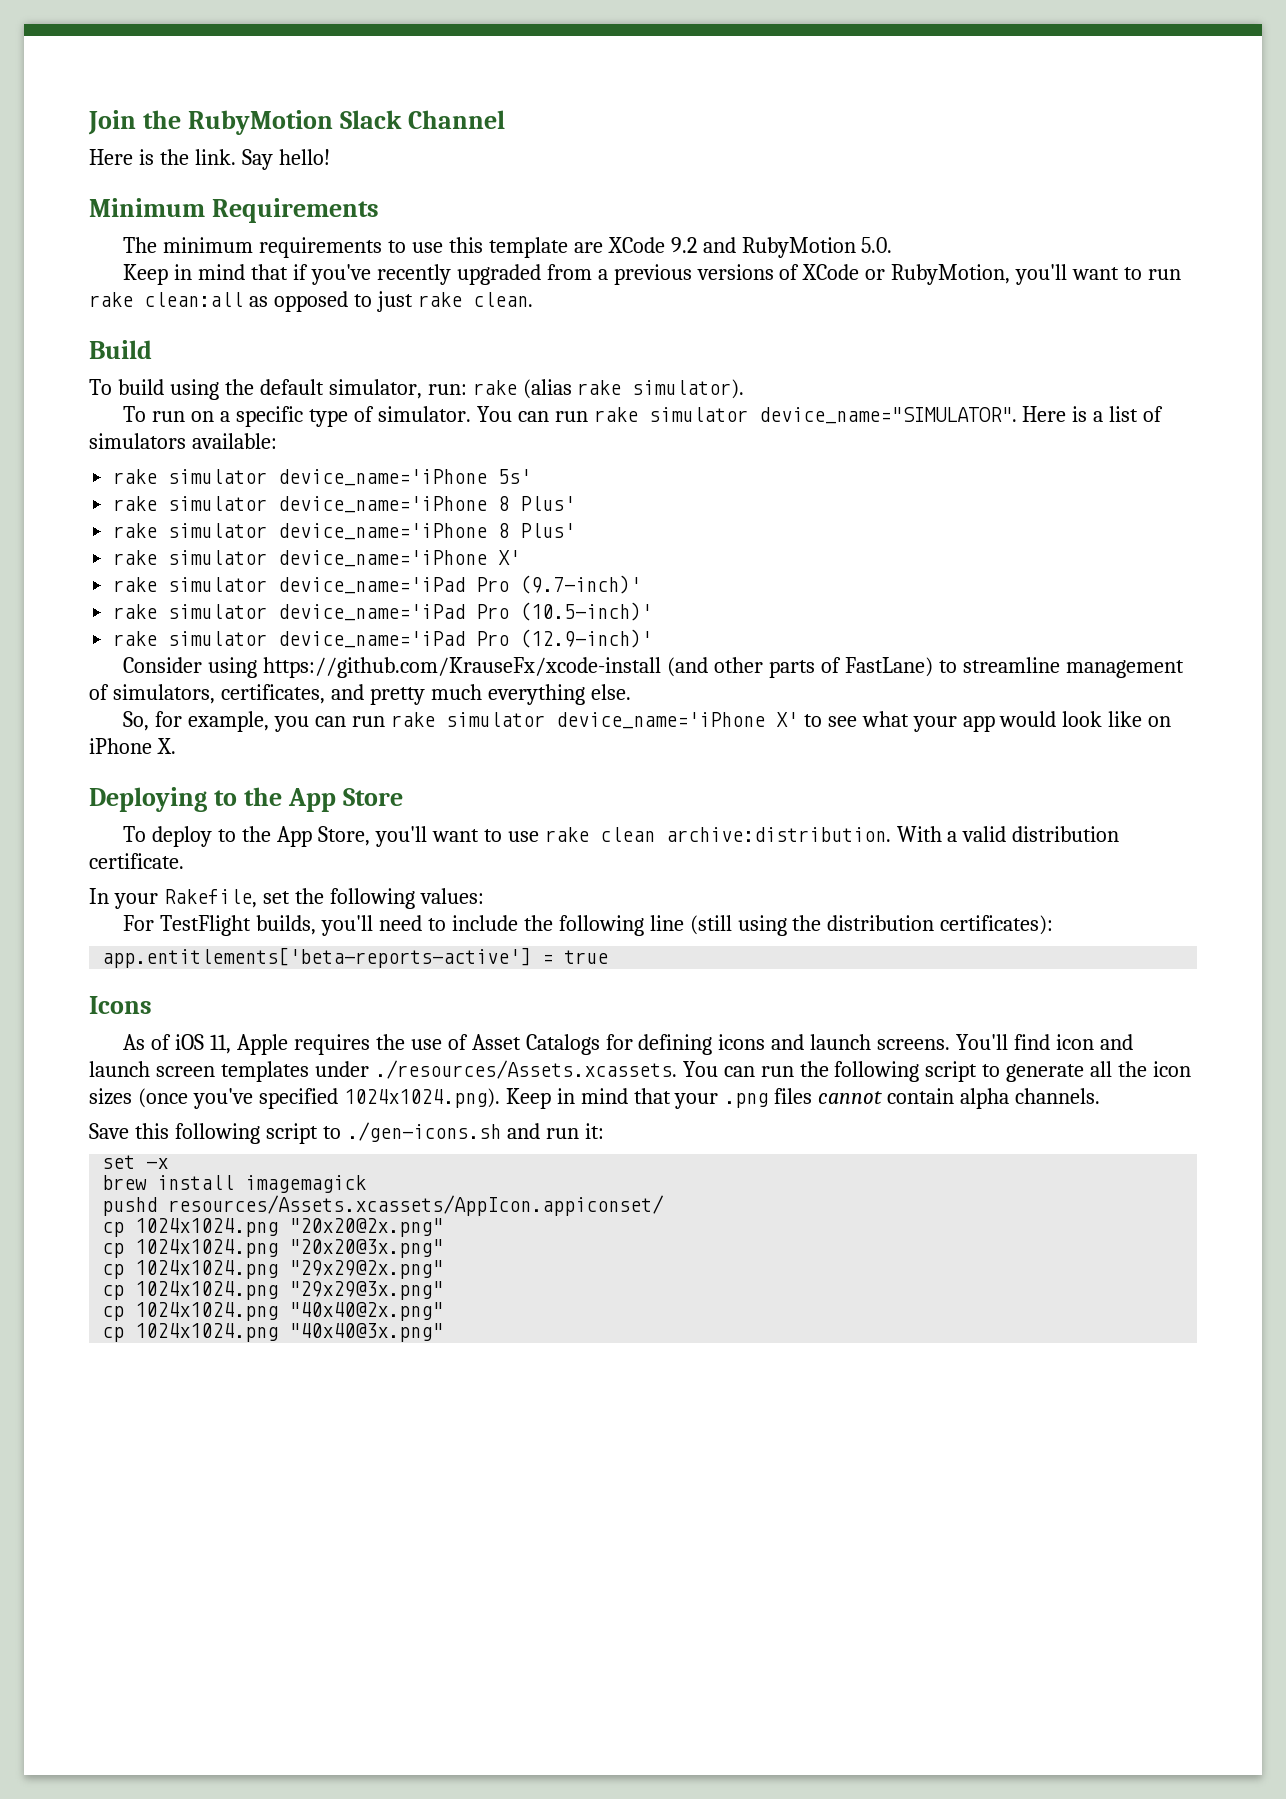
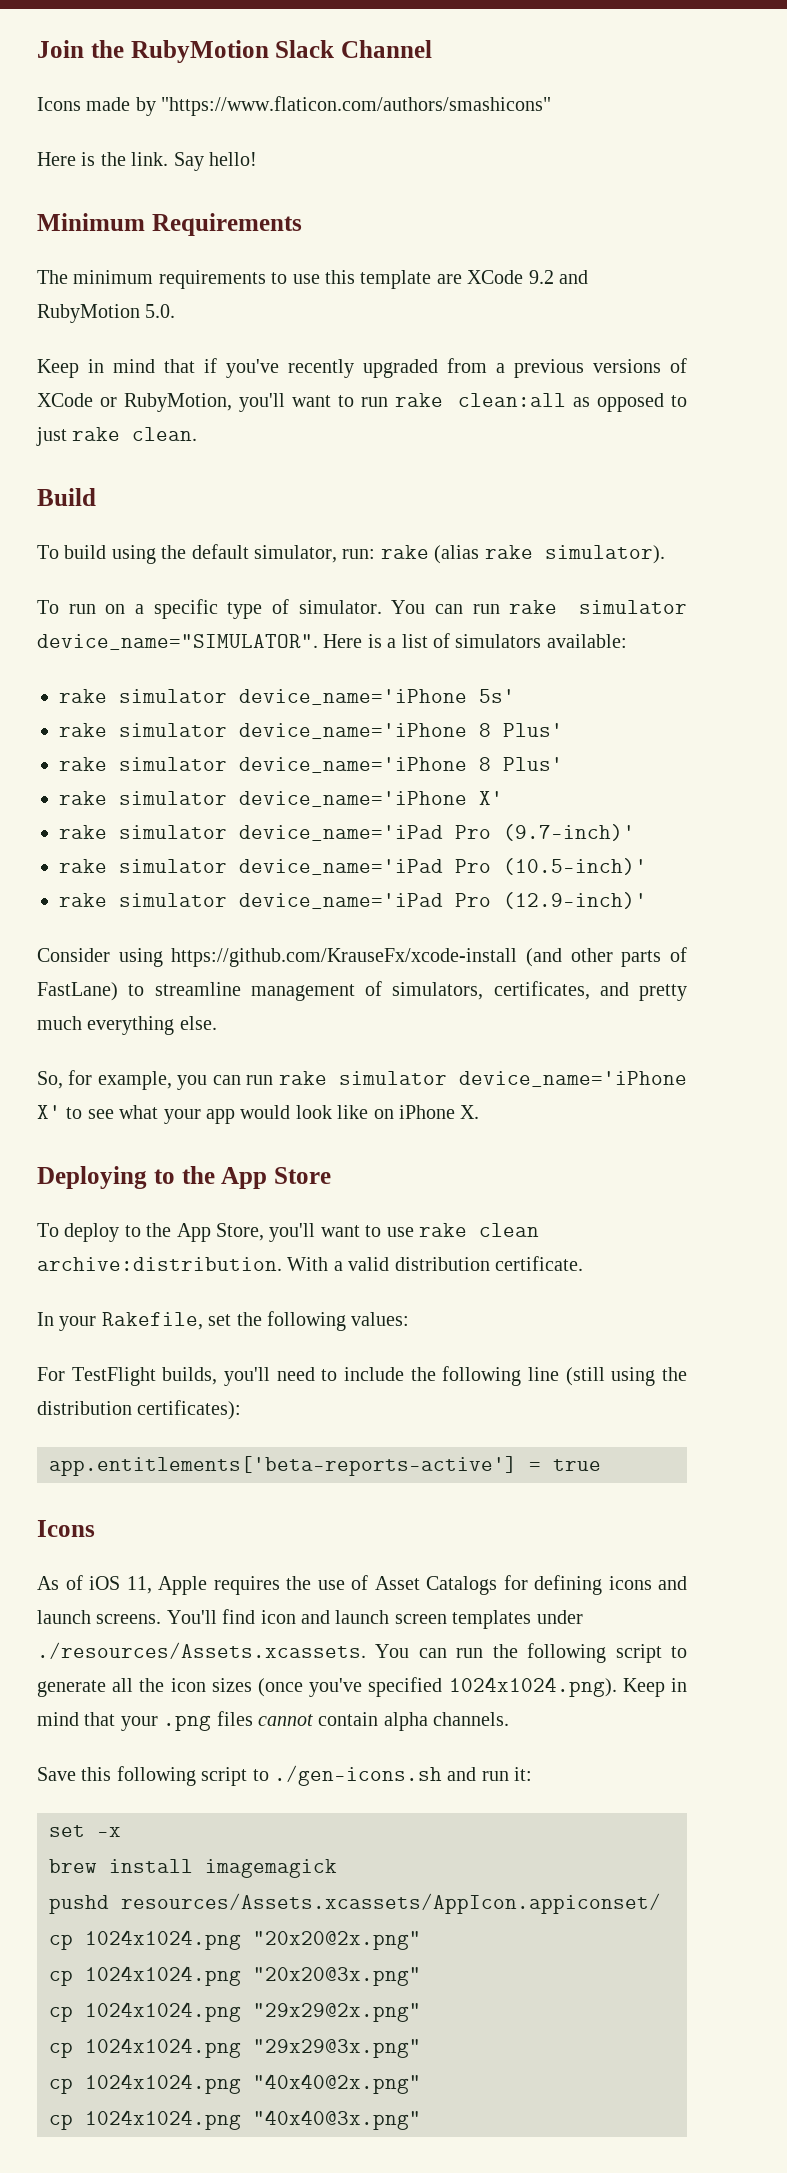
(505, 119) none -> [37,96,552,116] // Icons made by "https://www.flaticon.com/authors/smashicons"

